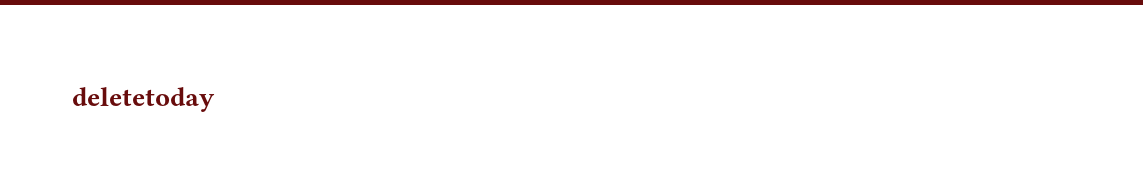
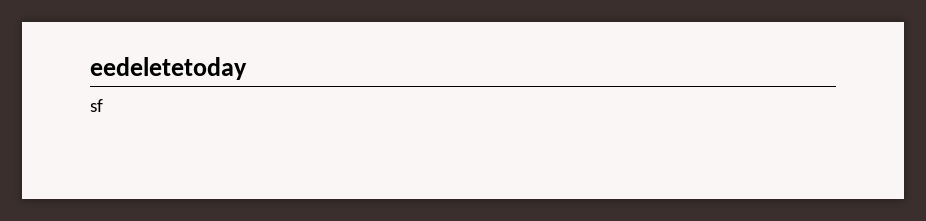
[72,87,215,112] deletetoday -> [90,57,247,80] [90,99,103,112] eedeletetoday // sf

